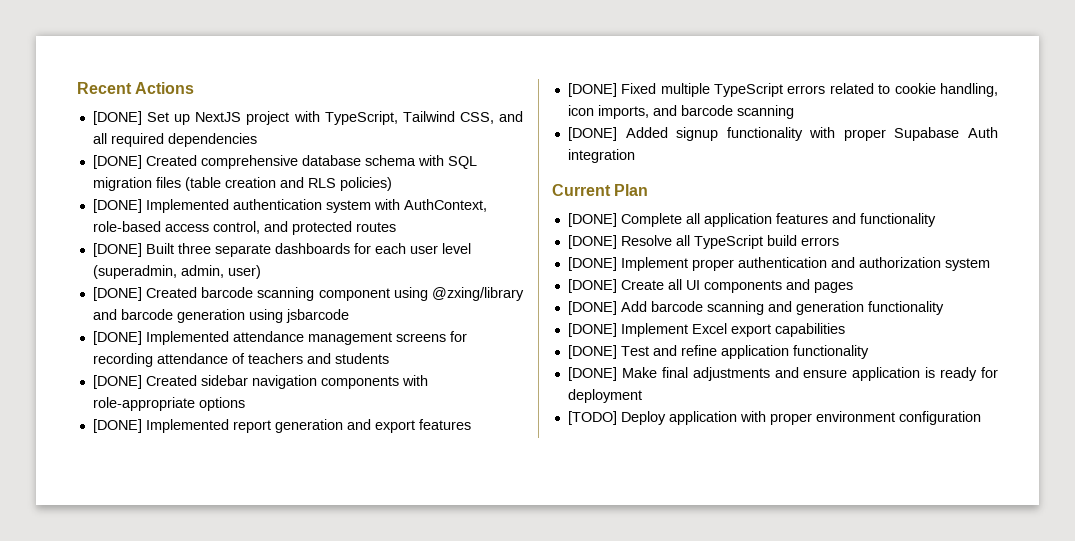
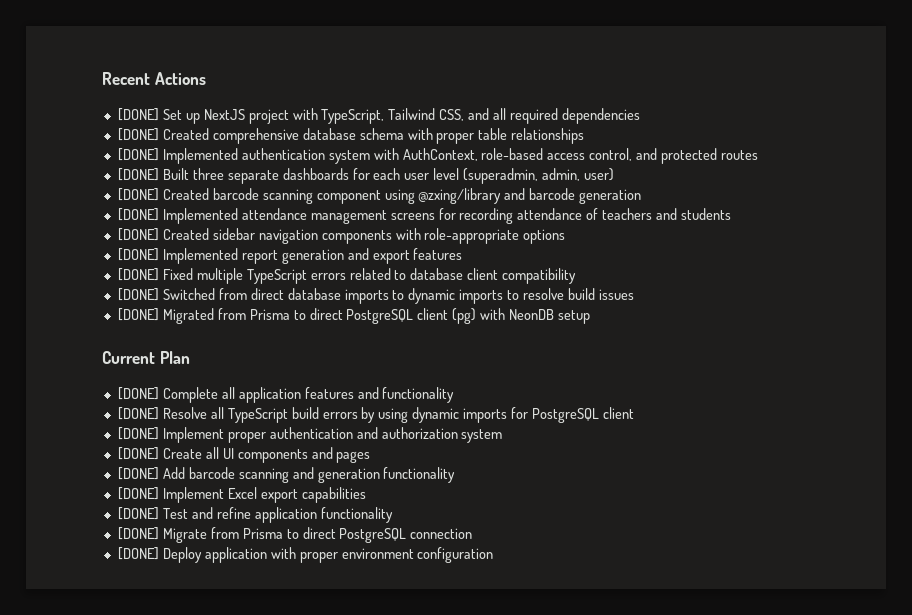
[447,156,477,169] [92,177,392,191] SQL migration files (table creation and RLS policies) -> [436,128,585,144] proper table relationships
[248,309,349,323] using jsbarcode -> (642, 196) none
[894,83,999,97] [567,105,794,119] [567,127,998,141] [567,149,635,163] cookie handling, icon imports, and barcode scanning // [DONE] Added signup functionality with proper Supabase Auth integration -> [410,268,577,284] [117,288,634,304] [117,308,591,324] database client compatibility // [DONE] Switched from direct database imports to dynamic imports to resolve build issues // [DONE] Migrated from Prisma to direct PostgreSQL client (pg) with NeonDB setup
(839, 241) none -> [361,407,634,423] by using dynamic imports for PostgreSQL client
[621,367,998,381] [567,389,642,403] [567,411,617,425] Make final adjustments and ensure application is ready for deployment // [TODO] -> [162,527,473,543] [117,547,159,560] Migrate from Prisma to direct PostgreSQL connection // [DONE]

